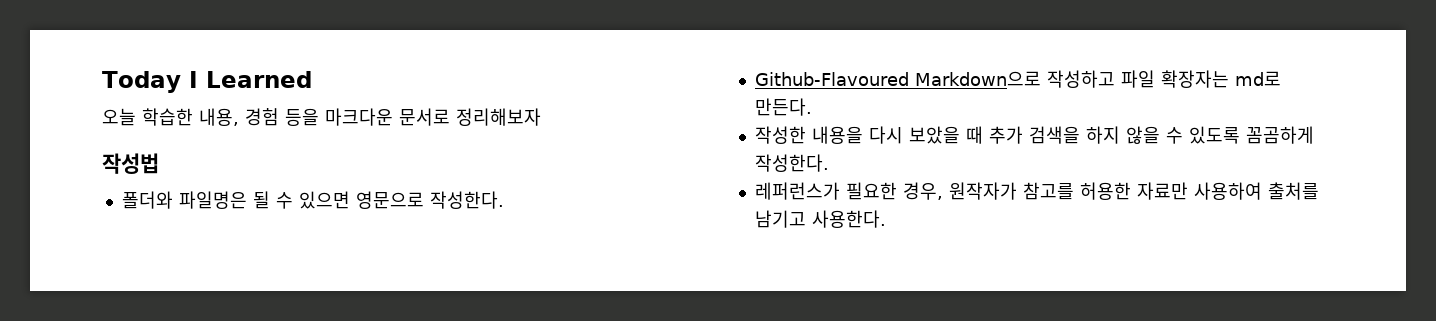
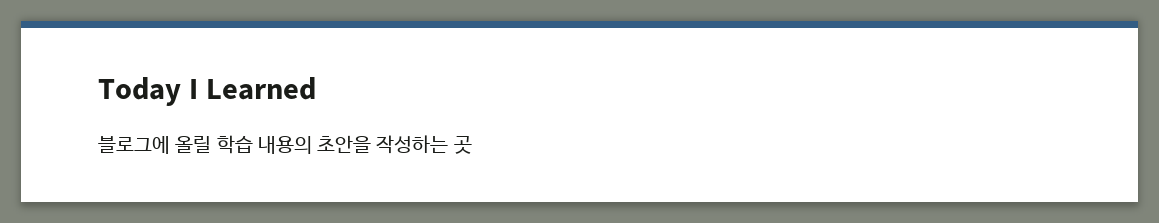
[102,108,541,126] [102,153,159,174] [121,191,504,209] [754,70,1281,88] [754,98,812,116] [754,126,1314,144] [754,154,829,172] [754,182,1319,200] [754,210,886,228] 오늘 학습한 내용, 경험 등을 마크다운 문서로 정리해보자 // 작성법 // 폴더와 파일명은 될 수 있으면 영문으로 작성한다. // Github-Flavoured Markdown으로 작성하고 파일 확장자는 md로 만든다. // 작성한 내용을 다시 보았을 때 추가 검색을 하지 않을 수 있도록 꼼곰하게 작성한다. // 레퍼런스가 필요한 경우, 원작자가 참고를 허용한 자료만 사용하여 출처를 남기고 사용한다. -> [98,135,472,154] 블로그에 올릴 학습 내용의 초안을 작성하는 곳

